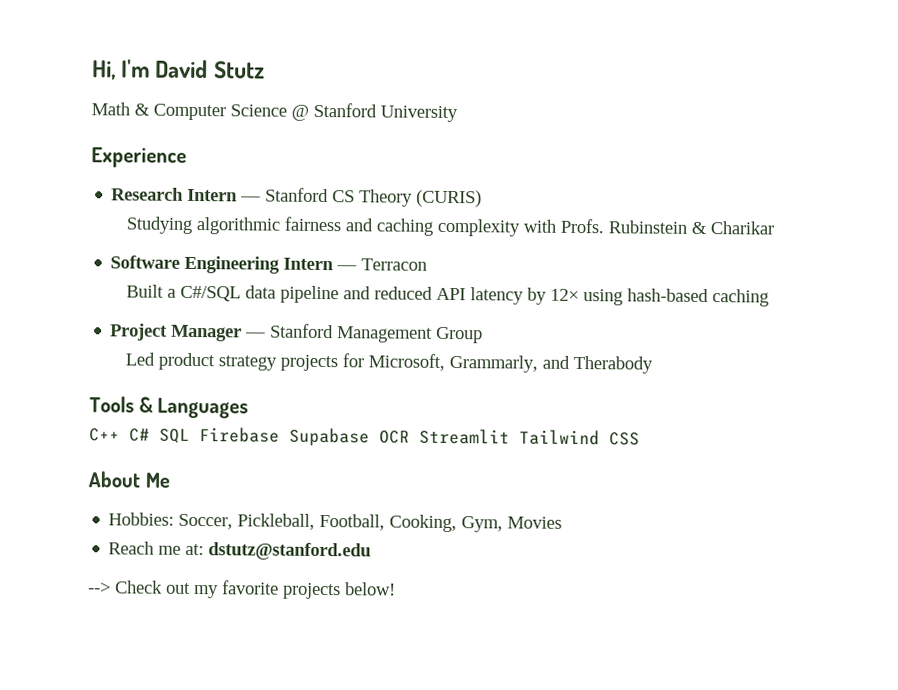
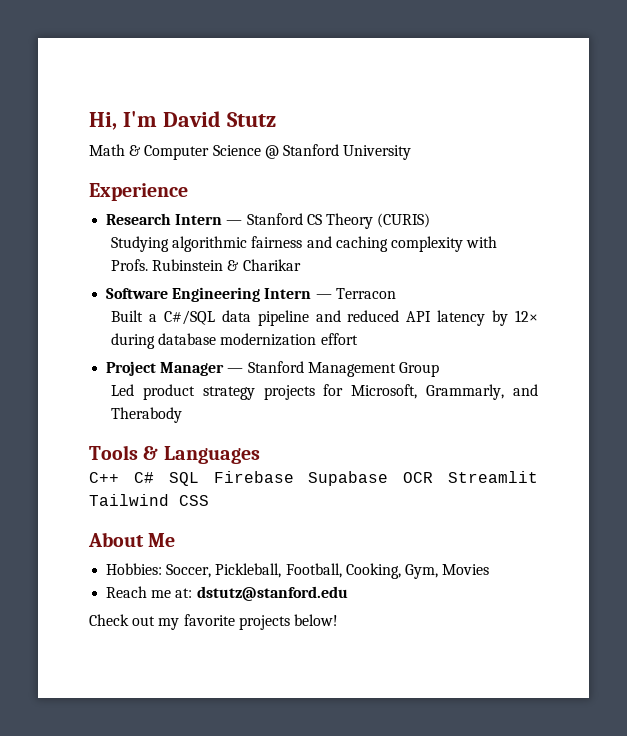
[582,288,769,307] using hash-based caching -> [111,333,358,349] during database modernization effort
[88,582,111,594] --> -> (348, 593) none

